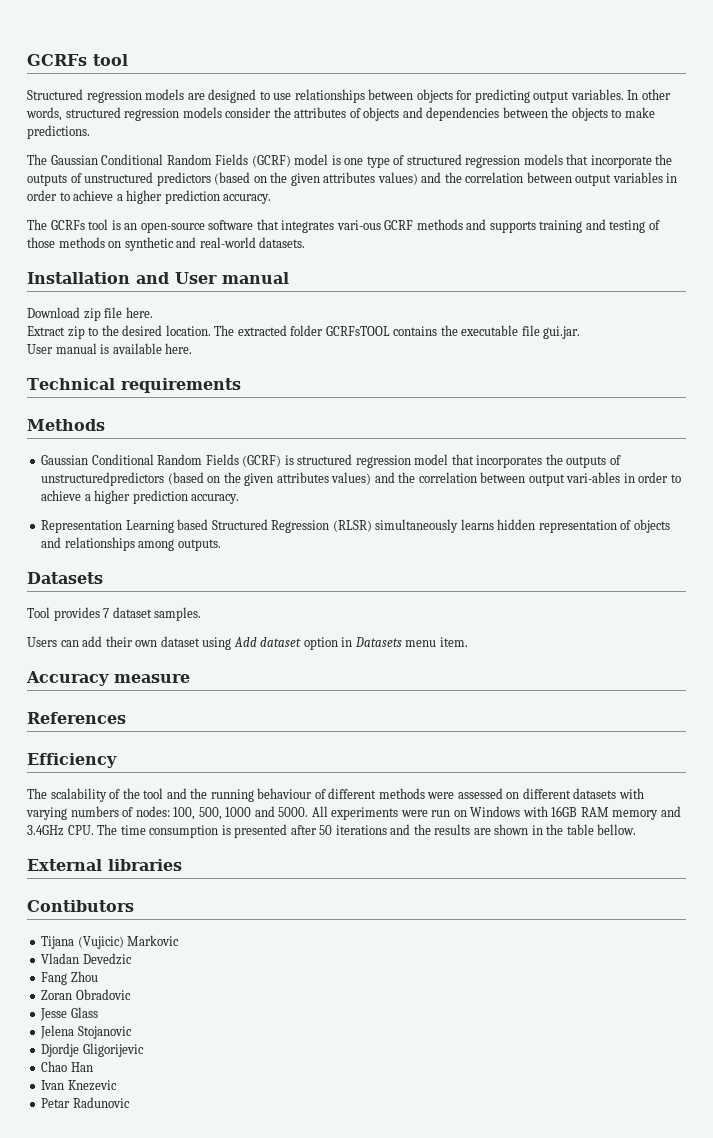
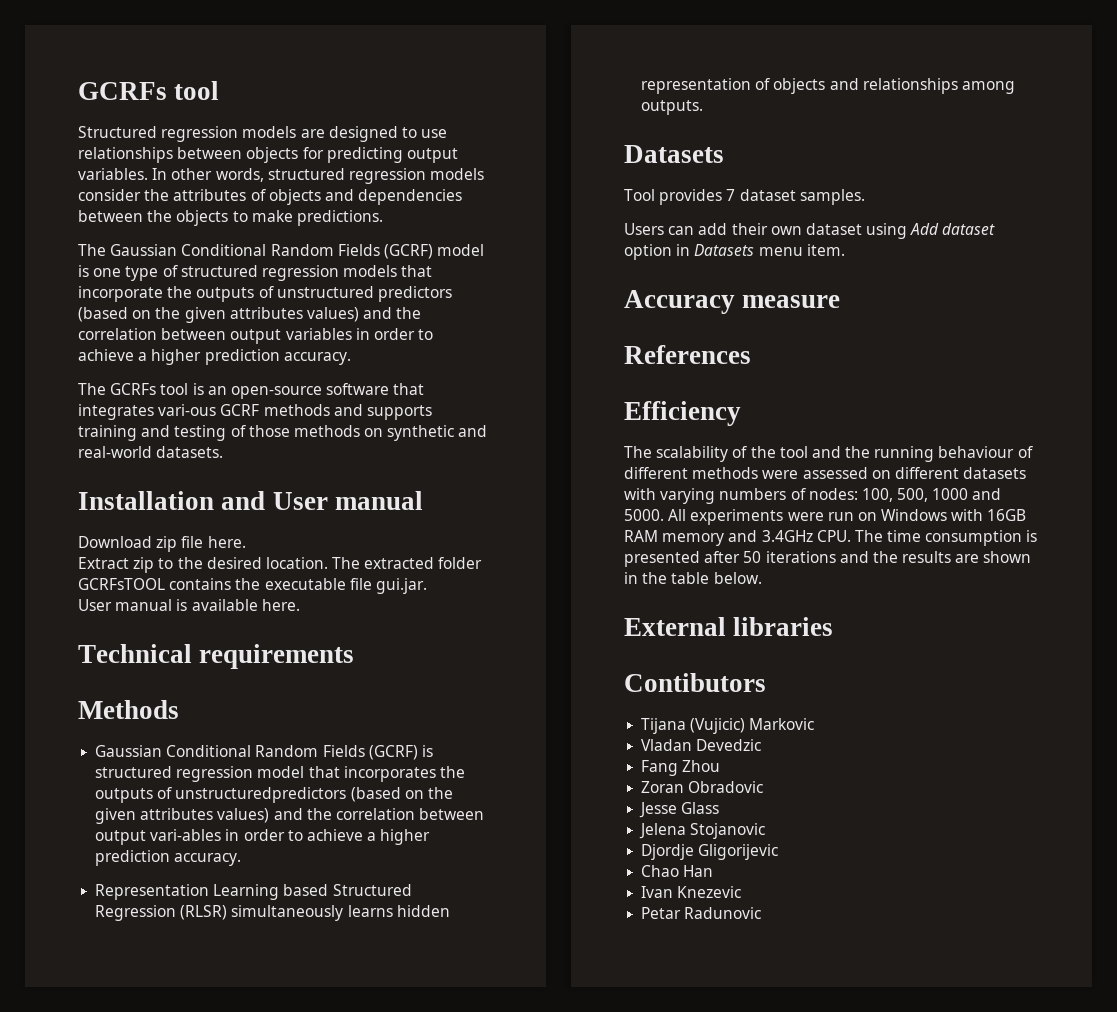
[597,824,637,835] bellow. -> [713,572,762,584] below.

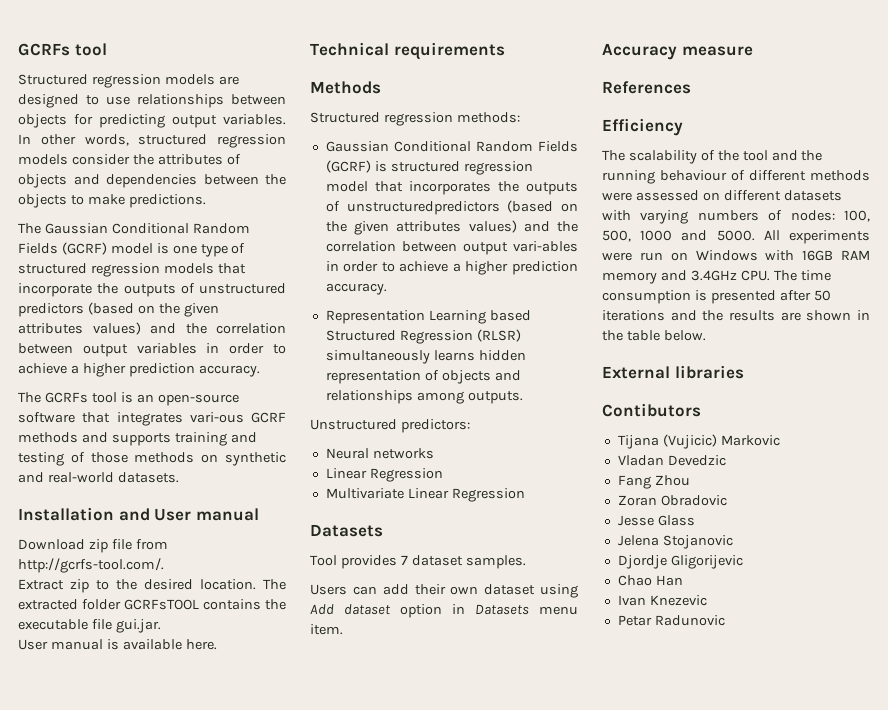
[207,536,246,548] here. -> [135,539,168,550] [18,558,164,573] from http://gcrfs-tool.com/.
(179, 709) none -> [310,112,520,126] // Structured regression methods:
(704, 107) none -> [310,419,470,433] [325,448,434,459] [325,468,443,482] [325,488,525,502] // Unstructured predictors: // Neural networks // Linear Regression // Multivariate Linear Regression

